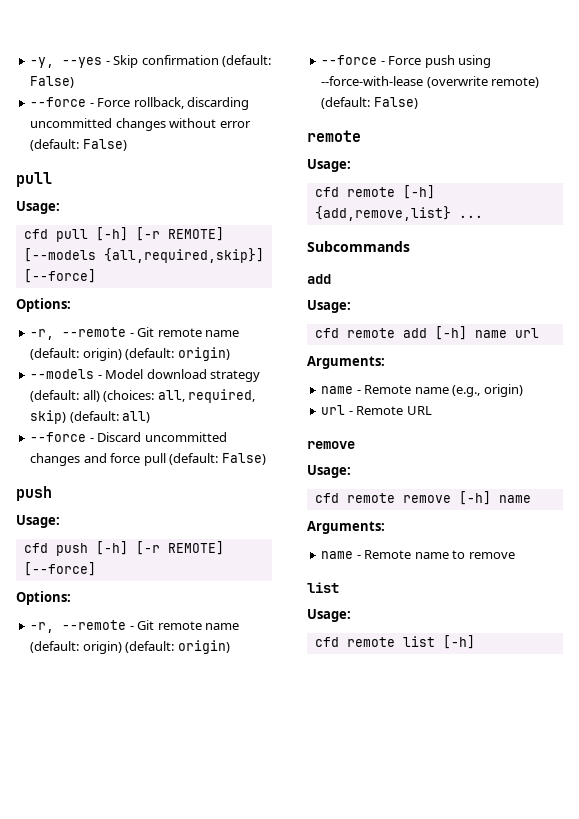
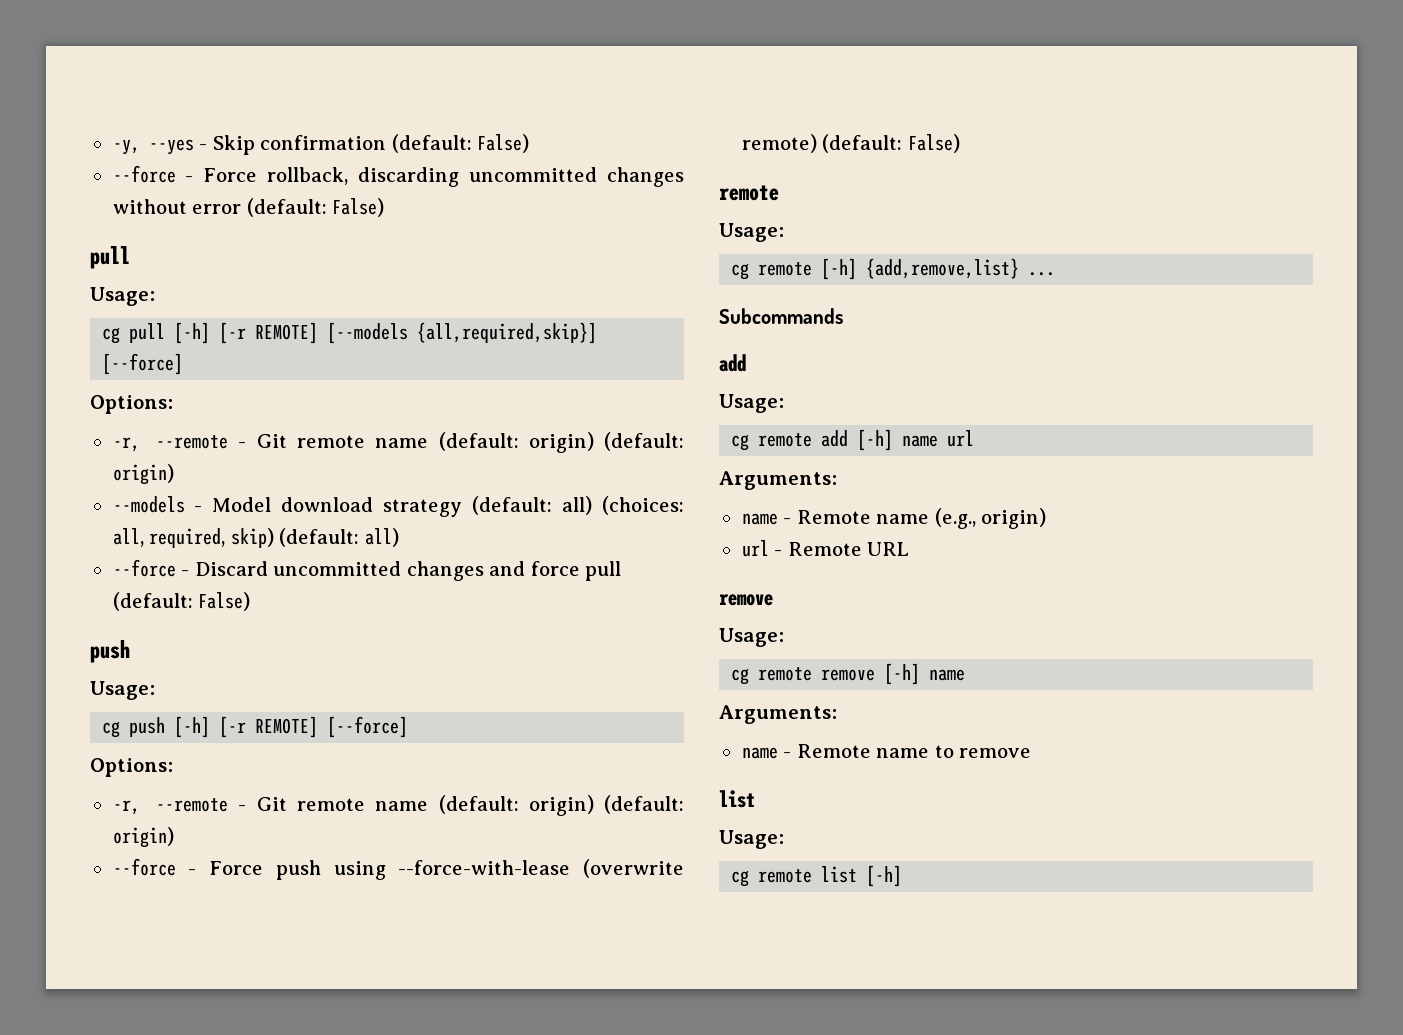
[23,229,48,239] cfd -> [102,327,121,344] cg
[23,543,48,553] cfd -> [102,721,121,738] cg
[314,187,339,197] cfd -> [731,263,750,280] cg
[314,328,339,338] cfd -> [731,434,750,451] cg
[314,493,339,503] cfd -> [731,668,750,685] cg
[314,637,339,647] cfd -> [731,870,750,887] cg

